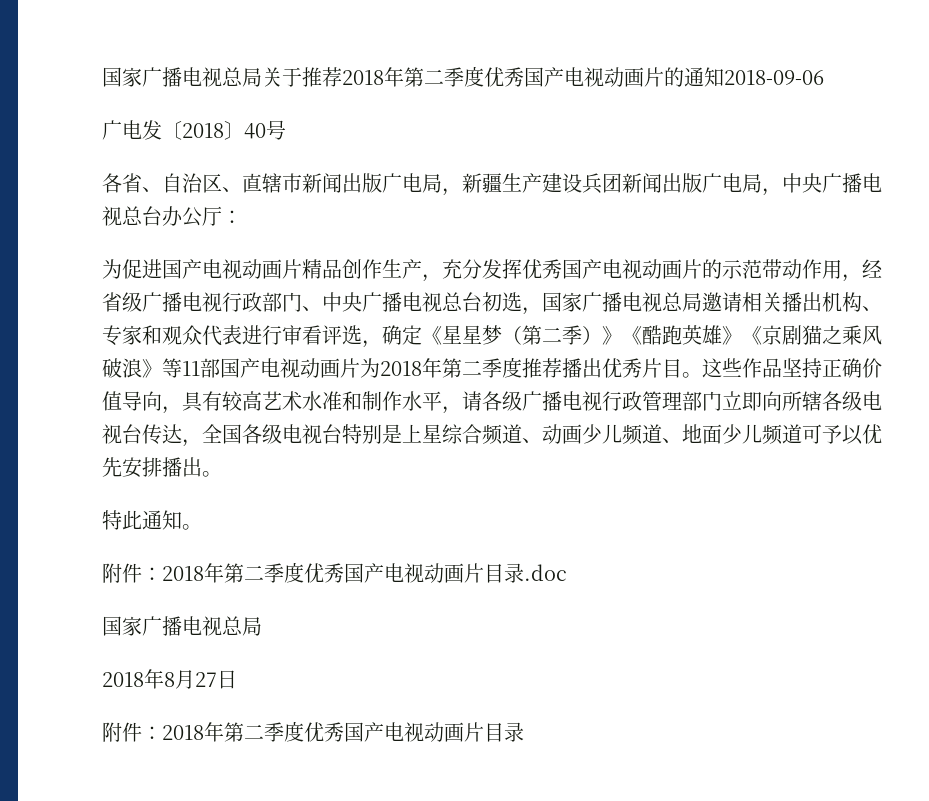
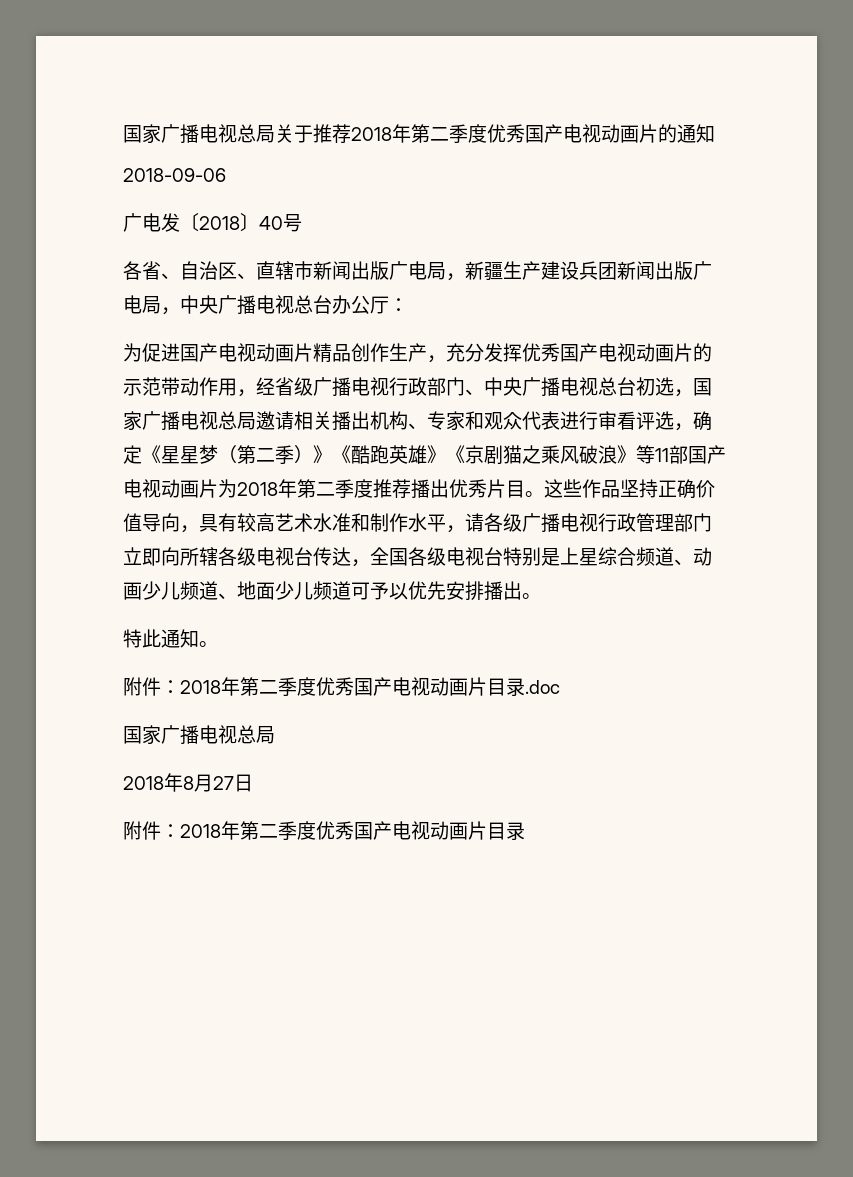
(724, 77) none -> (715, 133) //

